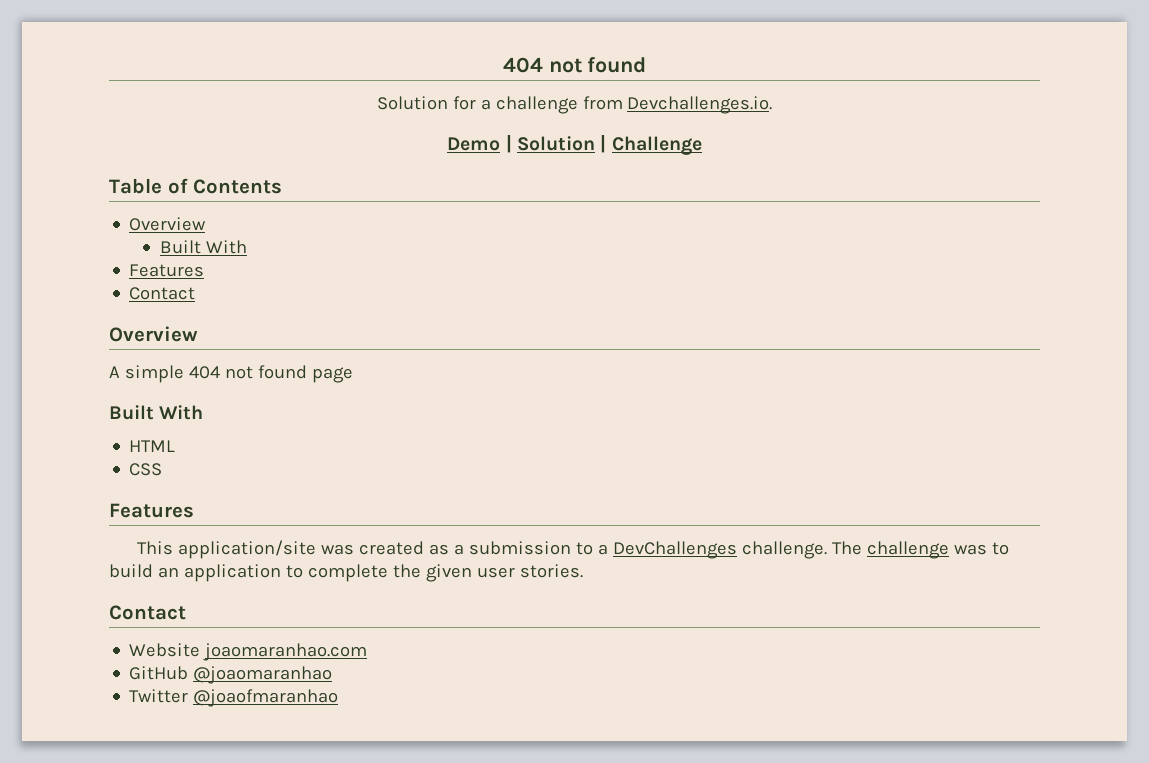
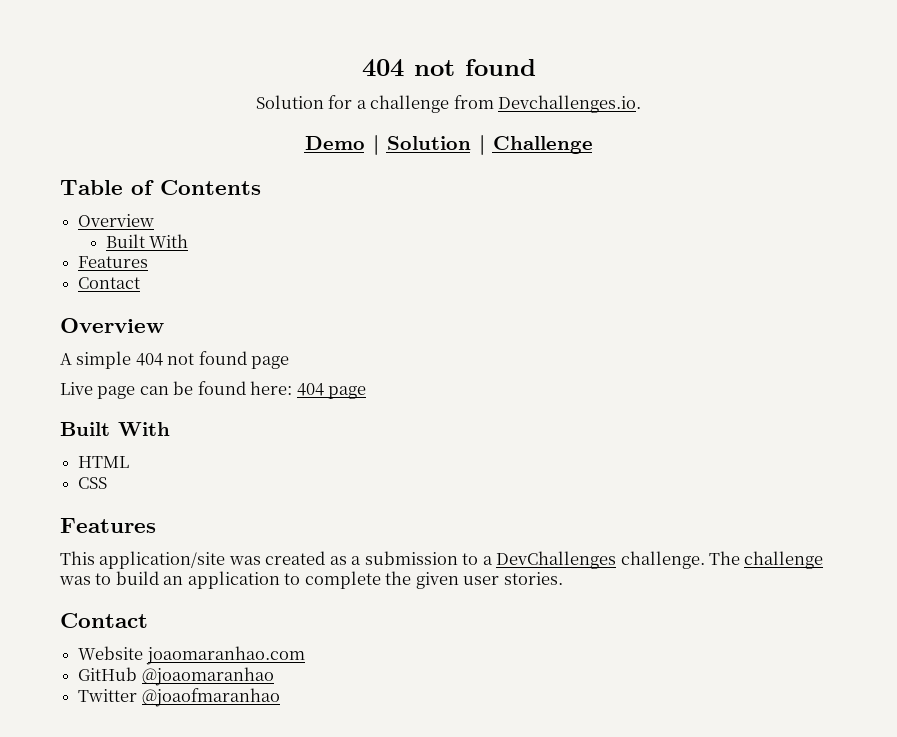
(353, 375) none -> [60,381,367,399] // Live page can be found here: 404 page

